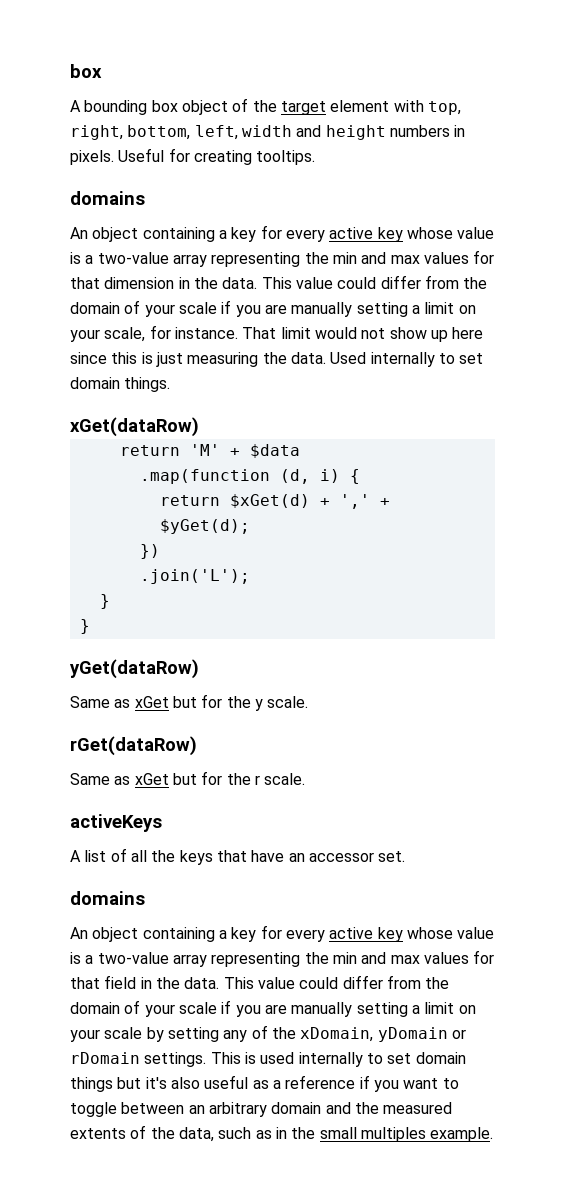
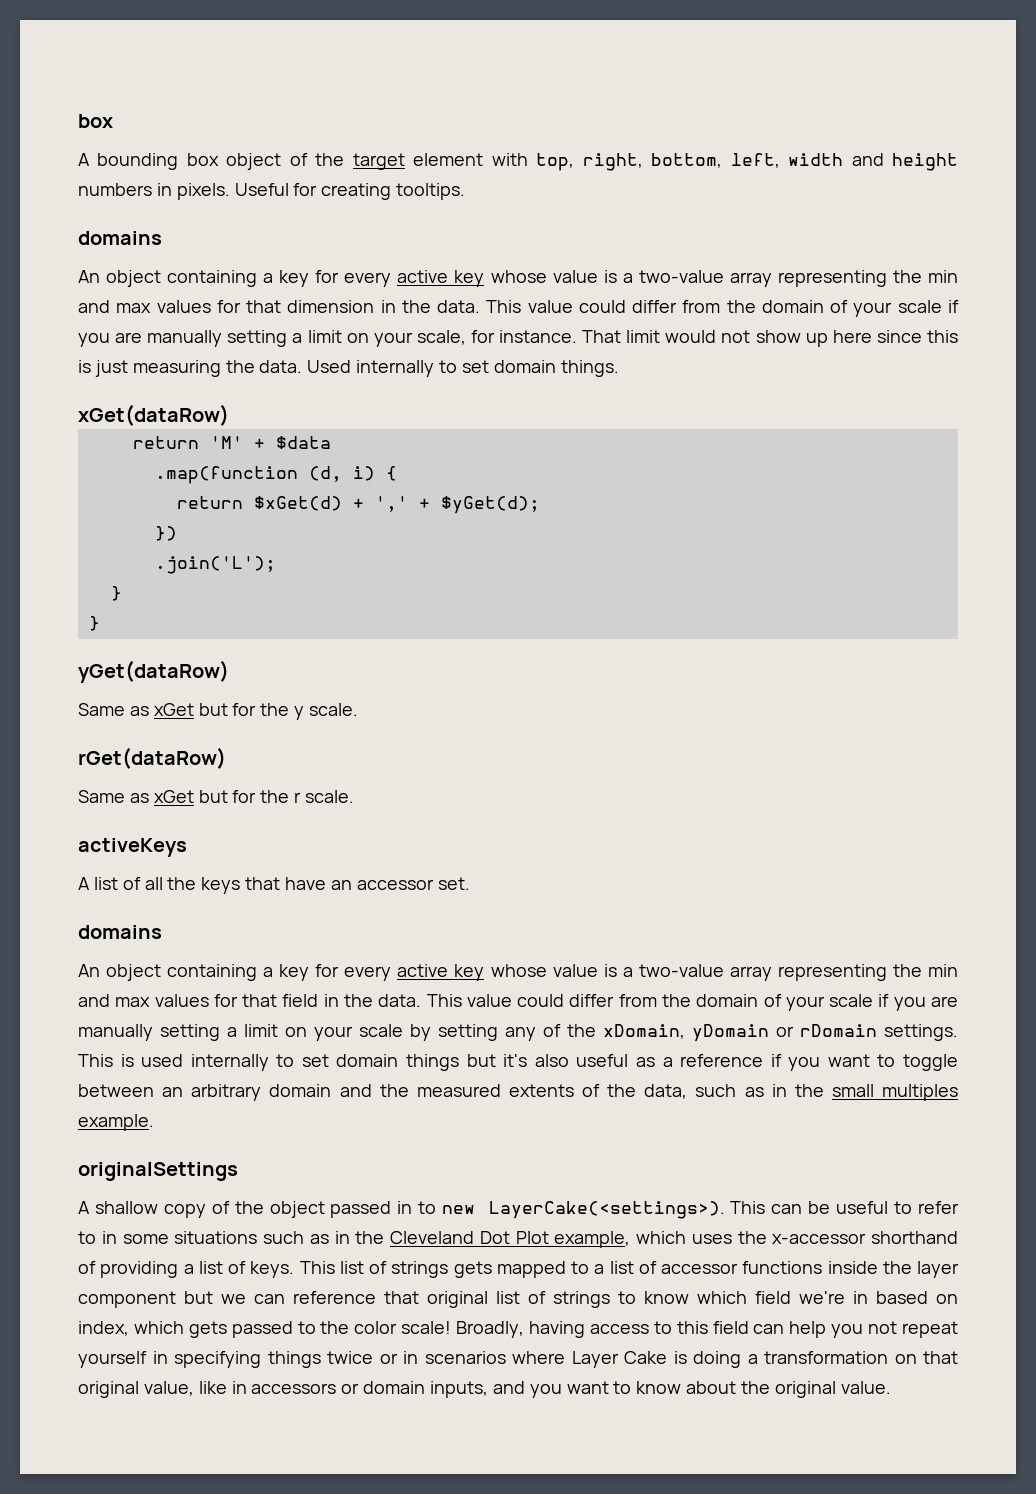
(494, 1134) none -> [78,1162,238,1181] [78,1201,960,1219] [78,1231,958,1248] [78,1261,959,1278] [78,1291,958,1308] [78,1321,959,1338] [78,1351,958,1368] [78,1381,891,1398] // originalSettings // A shallow copy of the object passed in to new LayerCake(<settings>). This can be useful to refer to in some situations such as in the Cleveland Dot Plot example, which uses the x-accessor shorthand of providing a list of keys. This list of strings gets mapped to a list of accessor functions inside the layer component but we can reference that original list of strings to know which field we're in based on index, which gets passed to the color scale! Broadly, having access to this field can help you not repeat yourself in specifying things twice or in scenarios where Layer Cake is doing a transformation on that original value, like in accessors or domain inputs, and you want to know about the original value.

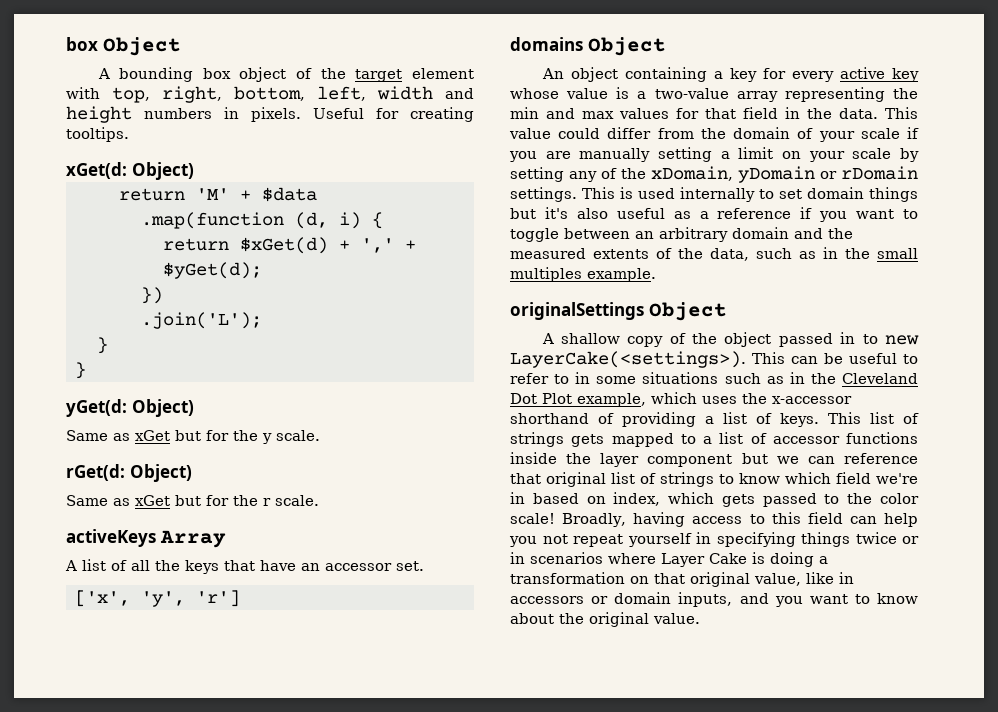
[78,114,113,128] box -> [66,37,181,56] box Object
[78,231,162,245] [78,270,958,287] [78,300,960,317] [78,330,958,347] [78,360,619,377] [78,404,229,426] domains // An object containing a key for every active key whose value is a two-value array representing the min and max values for that dimension in the data. This value could differ from the domain of your scale if you are manually setting a limit on your scale, for instance. That limit would not show up here since this is just measuring the data. Used internally to set domain things. // xGet(dataRow) -> [66,162,194,180] xGet(d: Object)
[78,660,229,683] yGet(dataRow) -> [66,399,194,417] yGet(d: Object)
[78,747,226,769] rGet(dataRow) -> [66,464,192,482] rGet(d: Object)
(187, 847) none -> [159,530,226,548] Array
[78,925,162,939] // domains -> [75,590,240,607] [510,37,666,56] // ['x', 'y', 'r'] // domains Object
(238, 1171) none -> [648,302,727,321] Object

